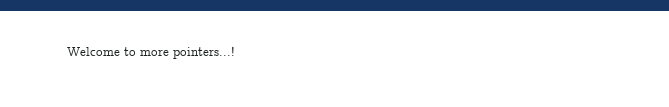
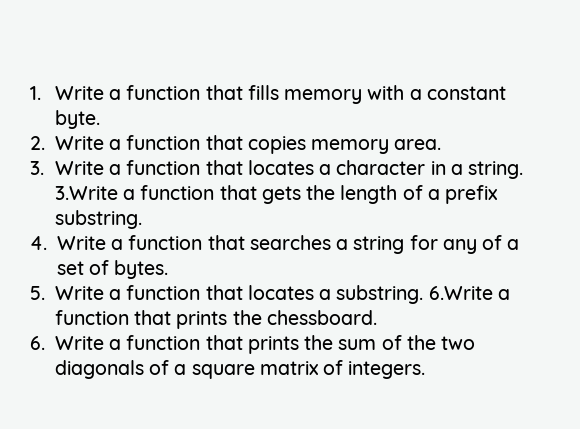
[67,46,235,59] Welcome to more pointers...! -> [30,85,506,104] [54,110,100,129] [30,135,442,154] [30,160,524,179] [54,185,499,204] [54,210,142,229] [30,235,520,254] [56,260,169,279] [30,285,510,304] [54,310,377,329] [30,335,476,354] [54,360,426,379] 1. Write a function that fills memory with a constant byte. // 2. Write a function that copies memory area. // 3. Write a function that locates a character in a string. 3.Write a function that gets the length of a prefix substring. // 4. Write a function that searches a string for any of a set of bytes. // 5. Write a function that locates a substring. 6.Write a function that prints the chessboard. // 6. Write a function that prints the sum of the two diagonals of a square matrix of integers.

